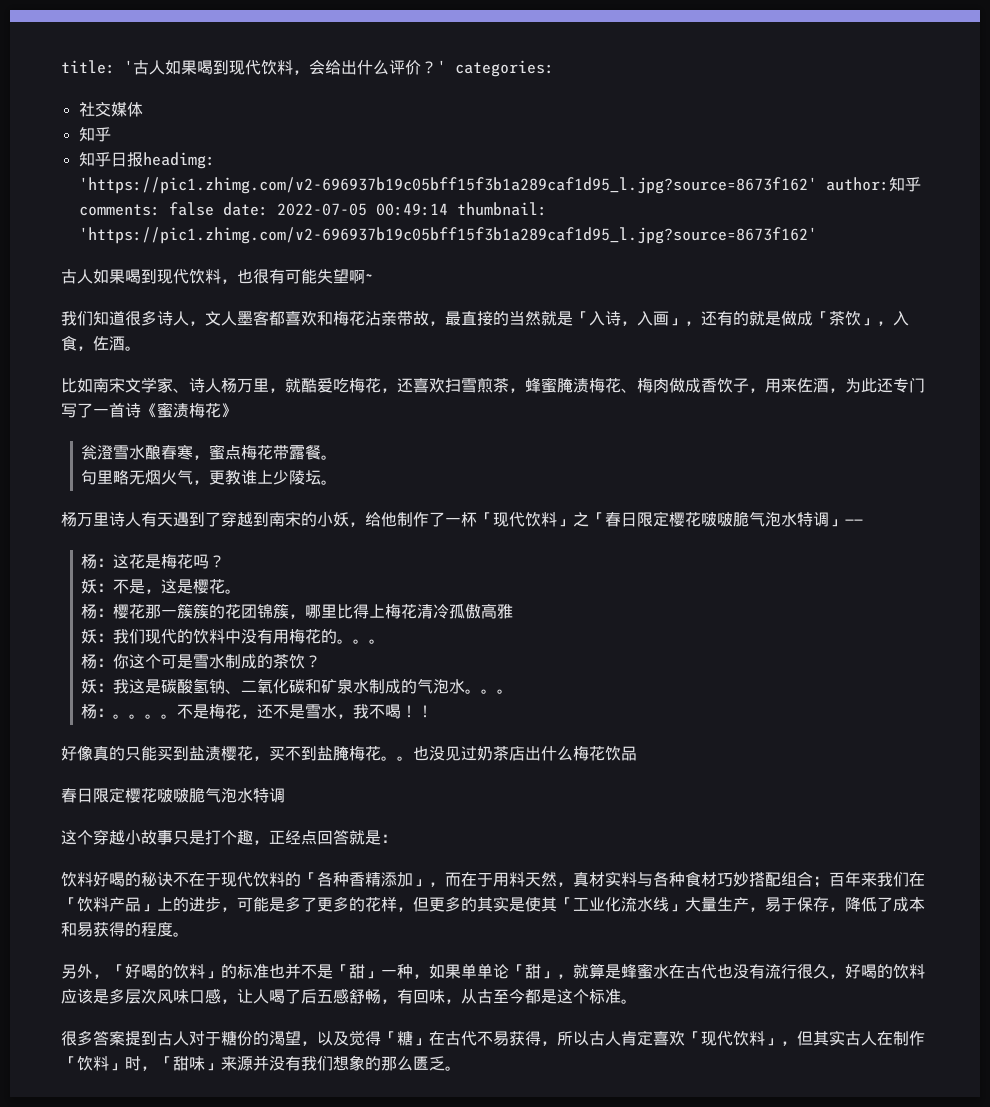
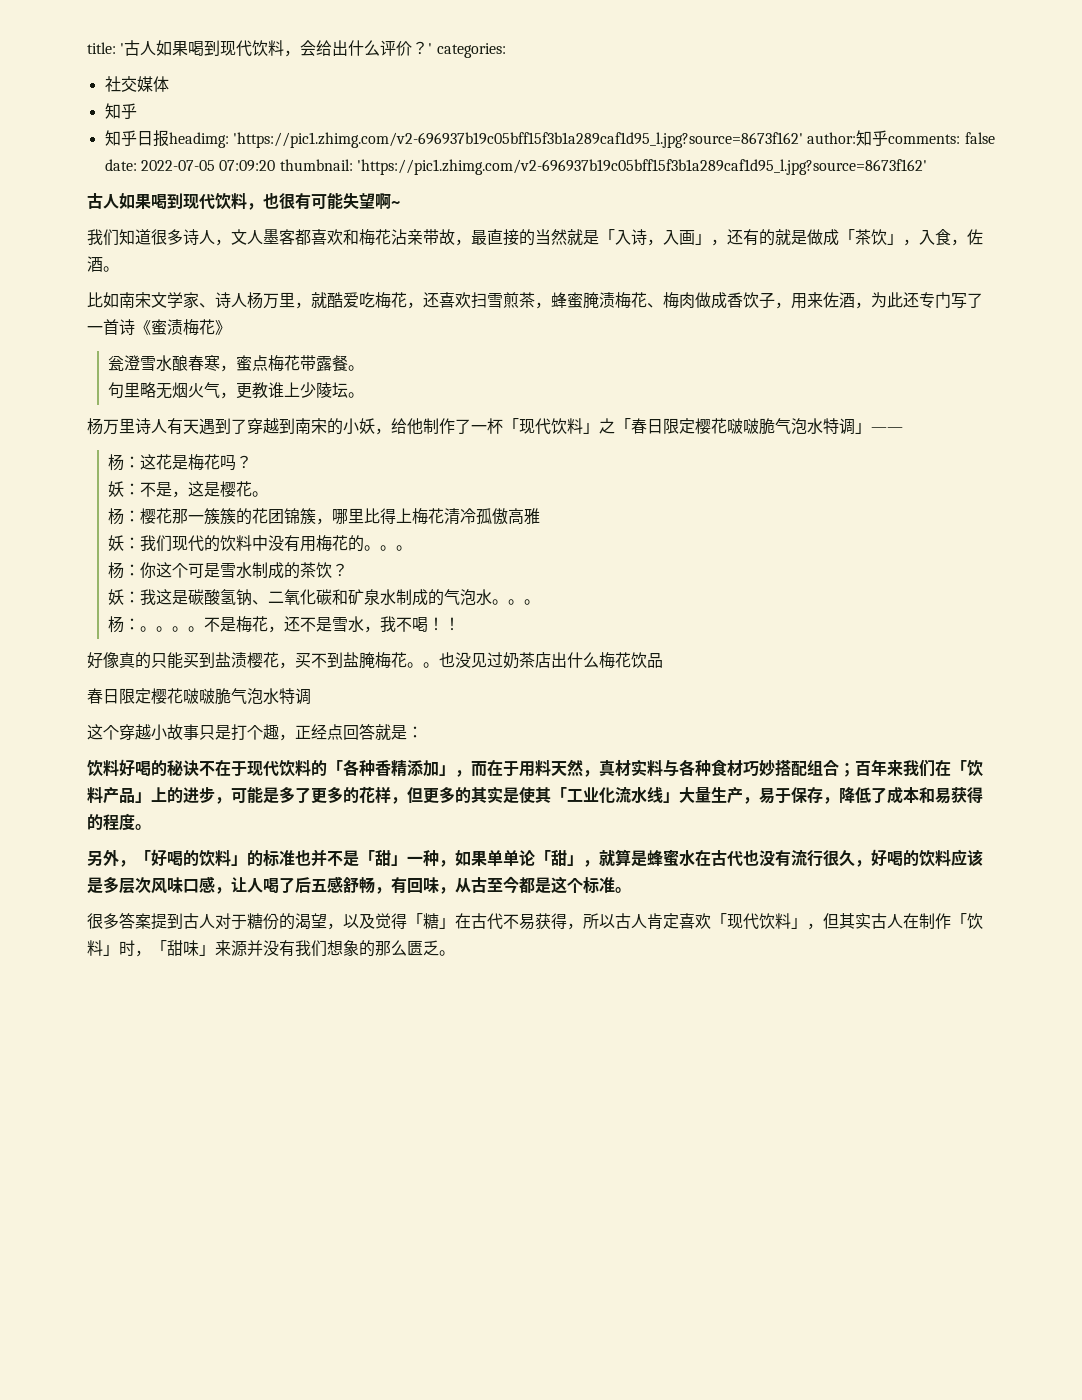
[375,203,448,216] 00:49:14 -> [219,160,276,172] 07:09:20

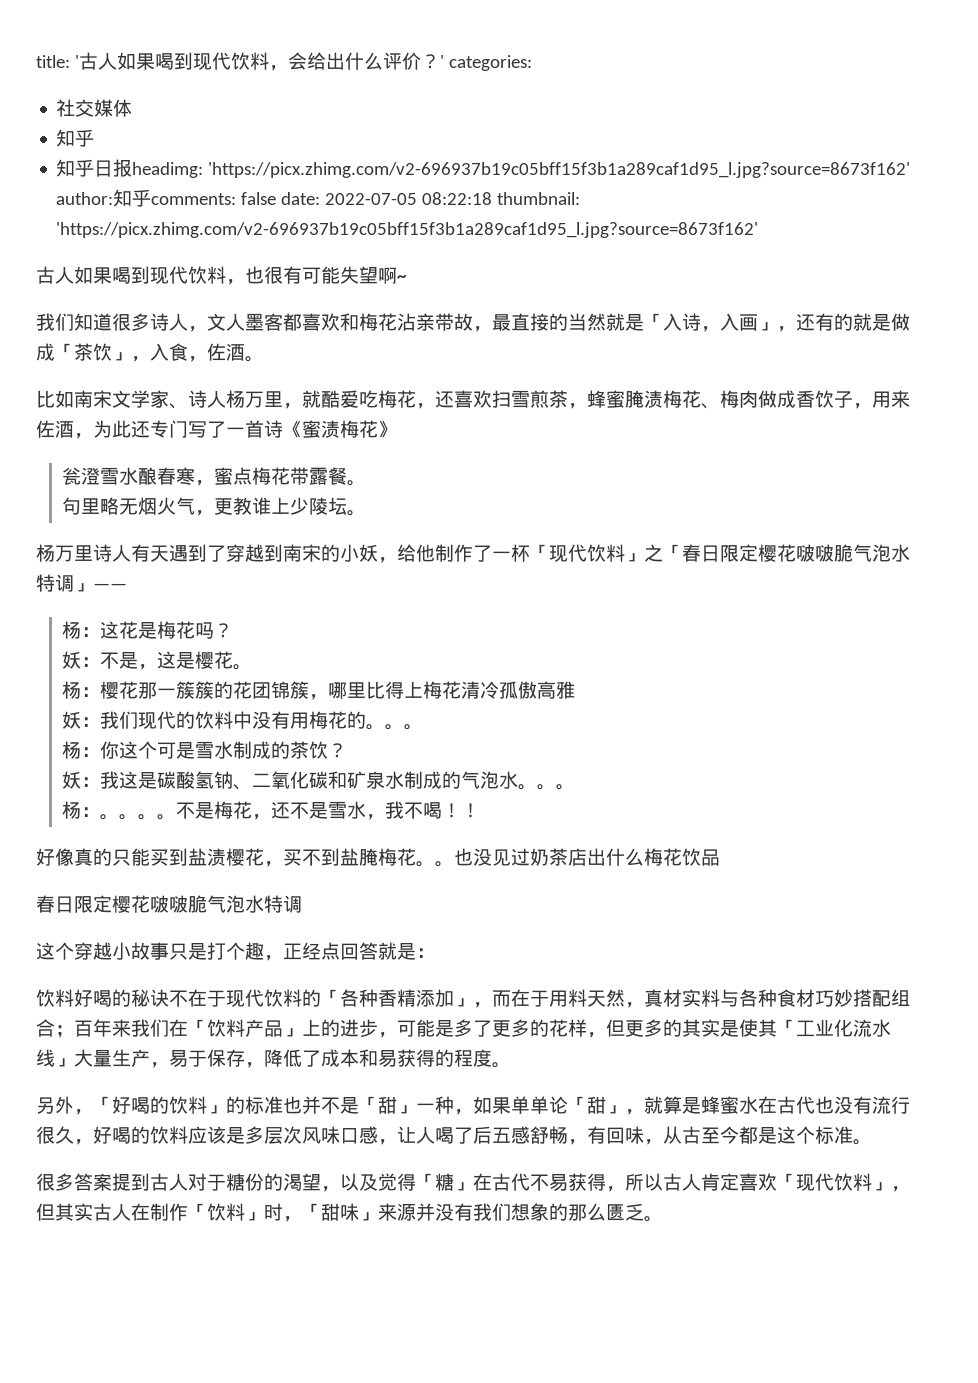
[232,132,803,148] 'https://pic1.zhimg.com/v2-696937b19c05bff15f3b1a289caf1d95_l.jpg?source=8673f162' -> [208,162,911,178] 'https://picx.zhimg.com/v2-696937b19c05bff15f3b1a289caf1d95_l.jpg?source=8673f162'
[219,159,927,175] 07:09:20 thumbnail: 'https://pic1.zhimg.com/v2-696937b19c05bff15f3b1a289caf1d95_l.jpg?source=8673f162' -> [422,192,581,205] [56,222,759,238] 08:22:18 thumbnail: 'https://picx.zhimg.com/v2-696937b19c05bff15f3b1a289caf1d95_l.jpg?source=8673f162'

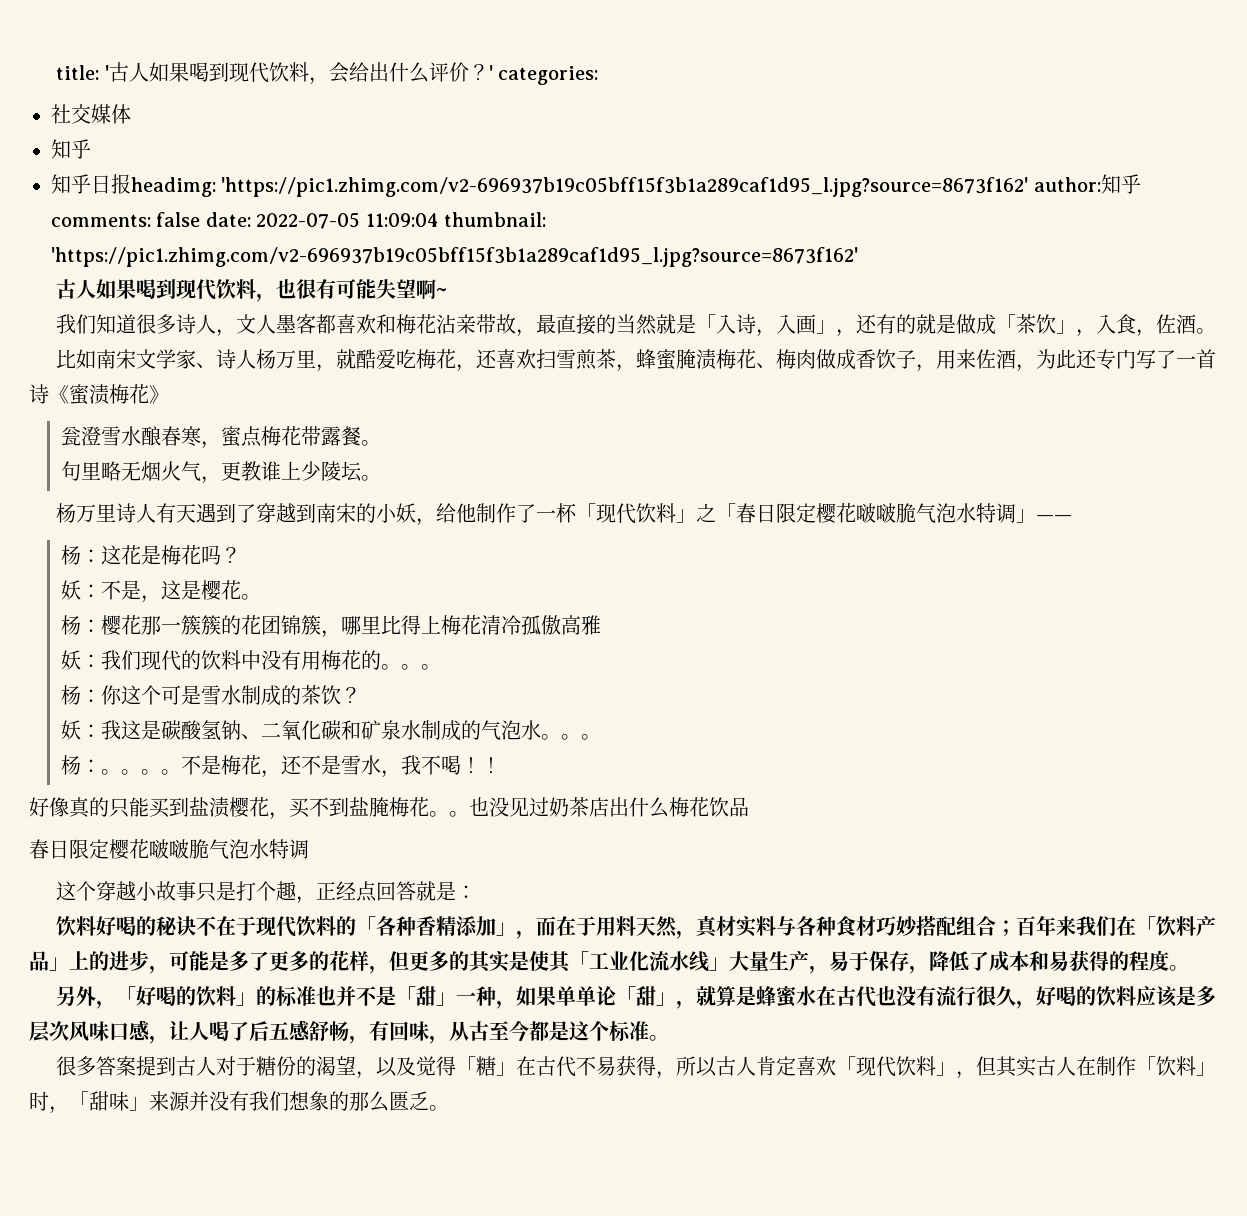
[208,162,911,178] 'https://picx.zhimg.com/v2-696937b19c05bff15f3b1a289caf1d95_l.jpg?source=8673f162' -> [221,177,1029,197] 'https://pic1.zhimg.com/v2-696937b19c05bff15f3b1a289caf1d95_l.jpg?source=8673f162'
[422,192,581,205] [56,222,759,238] 08:22:18 thumbnail: 'https://picx.zhimg.com/v2-696937b19c05bff15f3b1a289caf1d95_l.jpg?source=8673f162' -> [365,212,546,227] [51,247,858,267] 11:09:04 thumbnail: 'https://pic1.zhimg.com/v2-696937b19c05bff15f3b1a289caf1d95_l.jpg?source=8673f162'

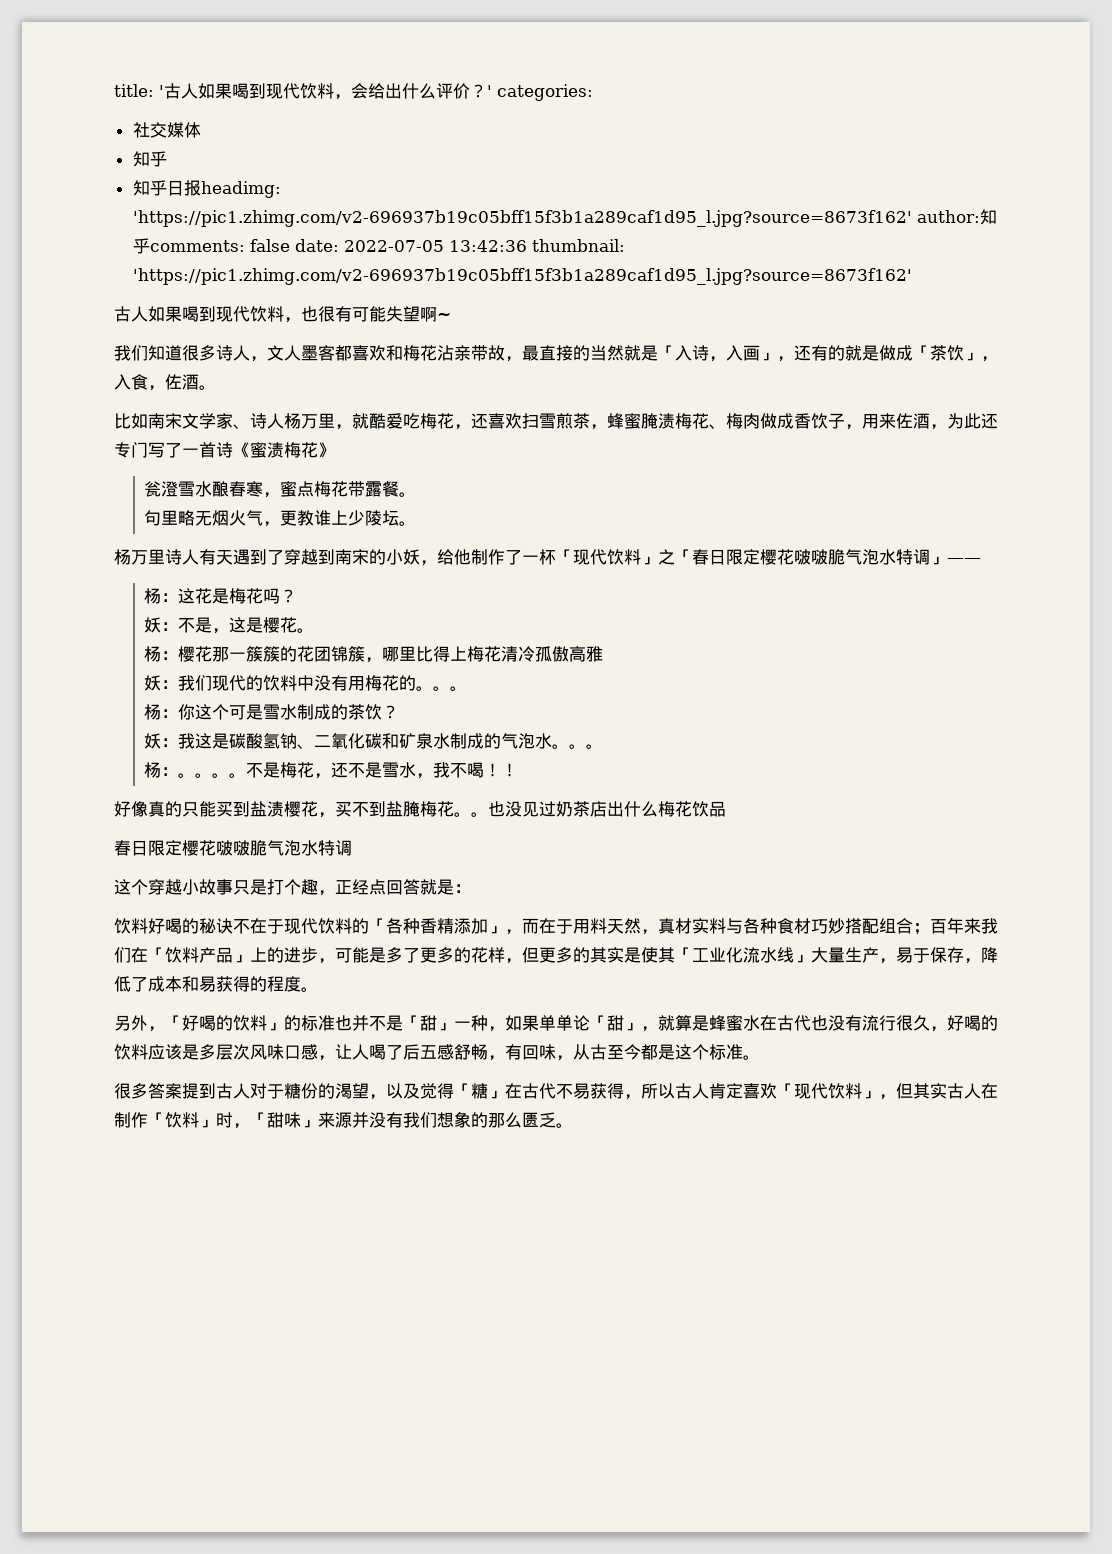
[365,213,439,227] 11:09:04 -> [448,240,527,252] 13:42:36

